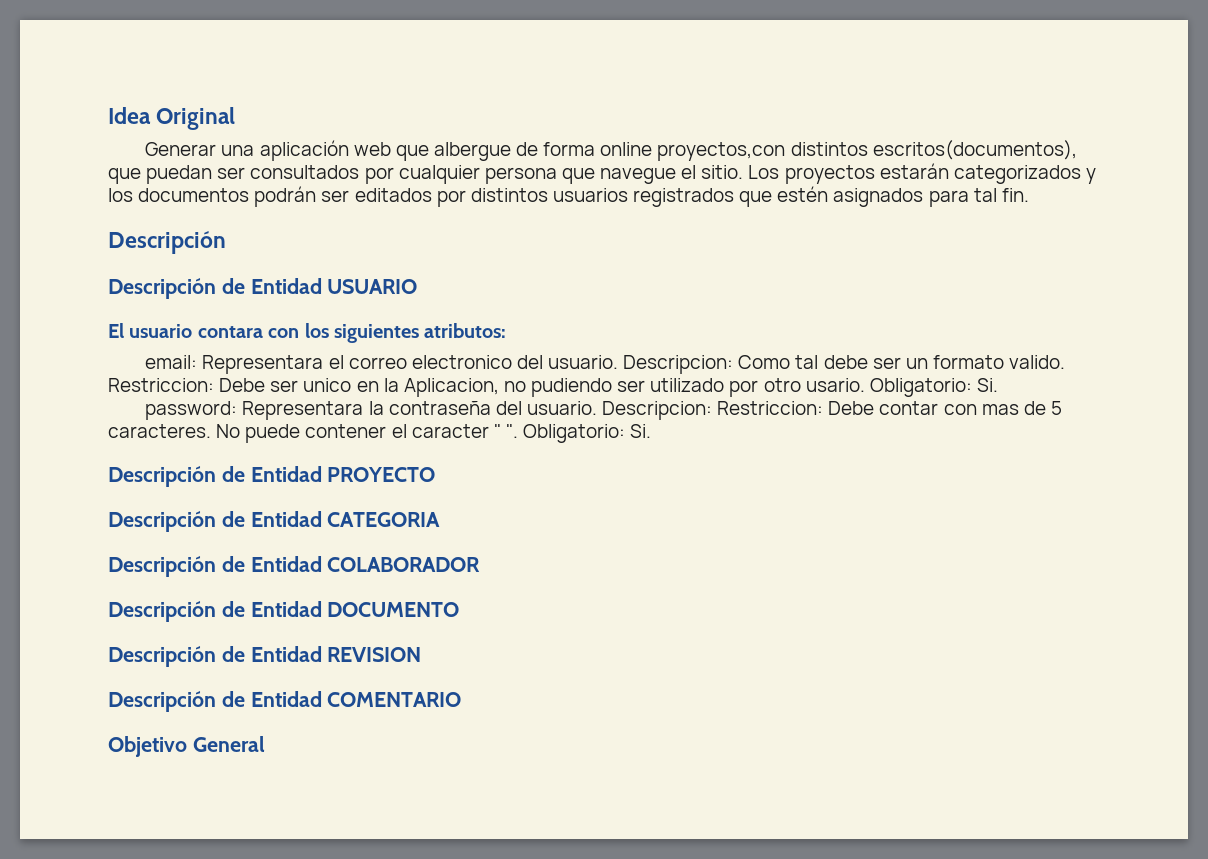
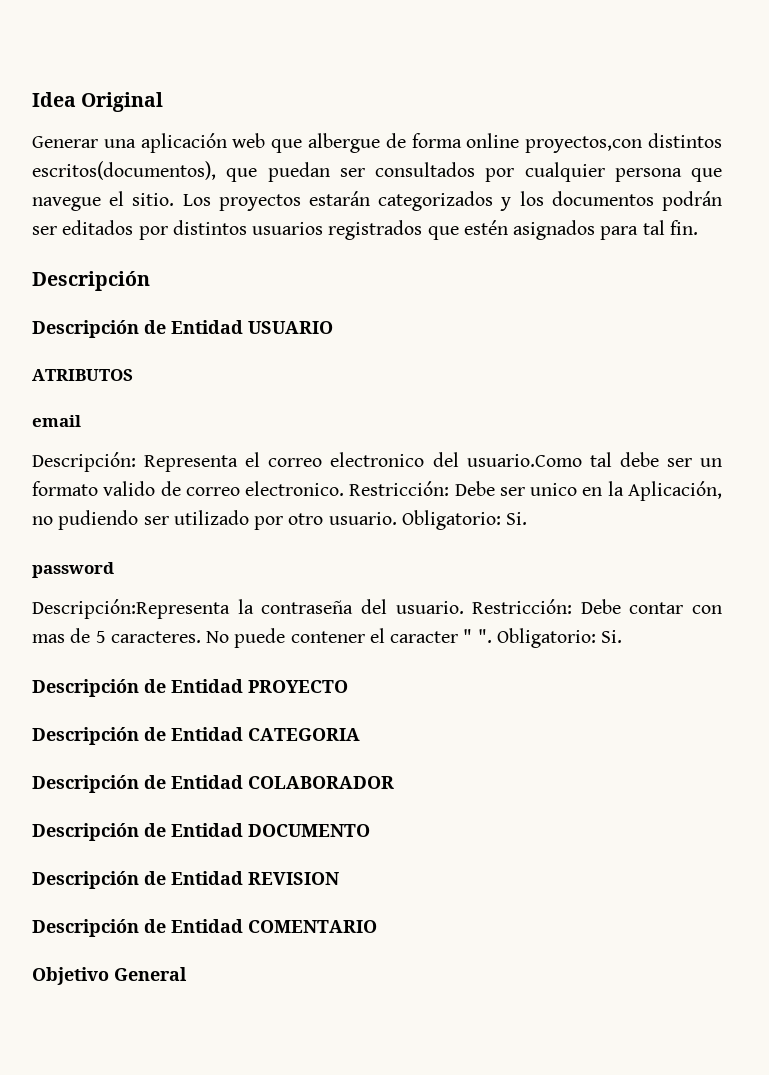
[108,323,507,343] [145,355,324,374] El usuario contara con los siguientes atributos: // email: Representara -> [32,369,133,381] [32,415,81,427] [32,452,239,472] ATRIBUTOS // email // Descripción: Representa
[548,355,791,374] usuario. Descripcion: Como -> [466,454,582,467] usuario.Como
[1009,355,1066,369] [108,378,214,392] valido. Restriccion: -> [103,481,450,496] valido de correo electronico. Restricción:
[403,378,499,397] Aplicacion, -> [627,481,722,501] Aplicación,
[805,378,998,397] [145,401,364,420] usario. Obligatorio: Si. // password: Representara -> [328,510,528,530] [32,562,114,578] [32,599,230,619] usuario. Obligatorio: Si. // password // Descripción:Representa
[602,401,824,420] Descripcion: Restriccion: -> [472,599,573,614] Restricción:

